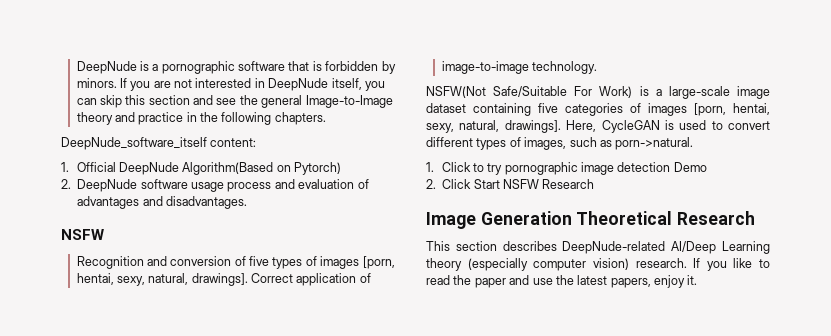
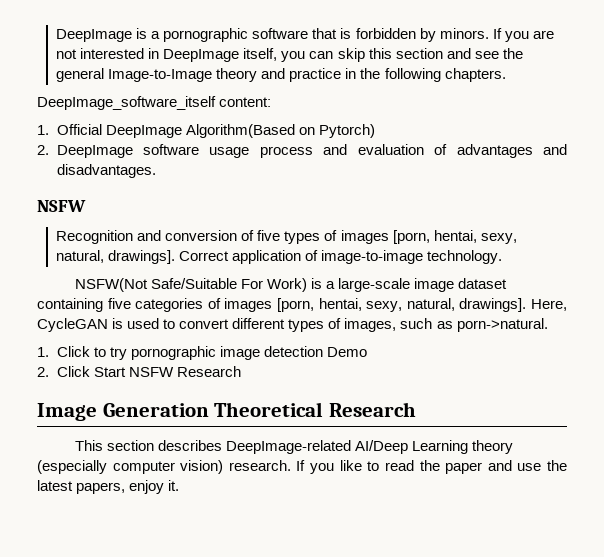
[76,61,137,74] DeepNude -> [56,29,133,42] DeepImage
[268,78,329,91] DeepNude -> [163,49,240,62] DeepImage
[61,137,207,150] DeepNude_software_itself -> [37,96,216,110] DeepImage_software_itself
[118,162,179,175] DeepNude -> [105,125,182,138] DeepImage
[77,179,138,192] DeepNude -> [56,145,133,158] DeepImage
[562,241,666,254] DeepNude-related -> [225,440,351,454] DeepImage-related

